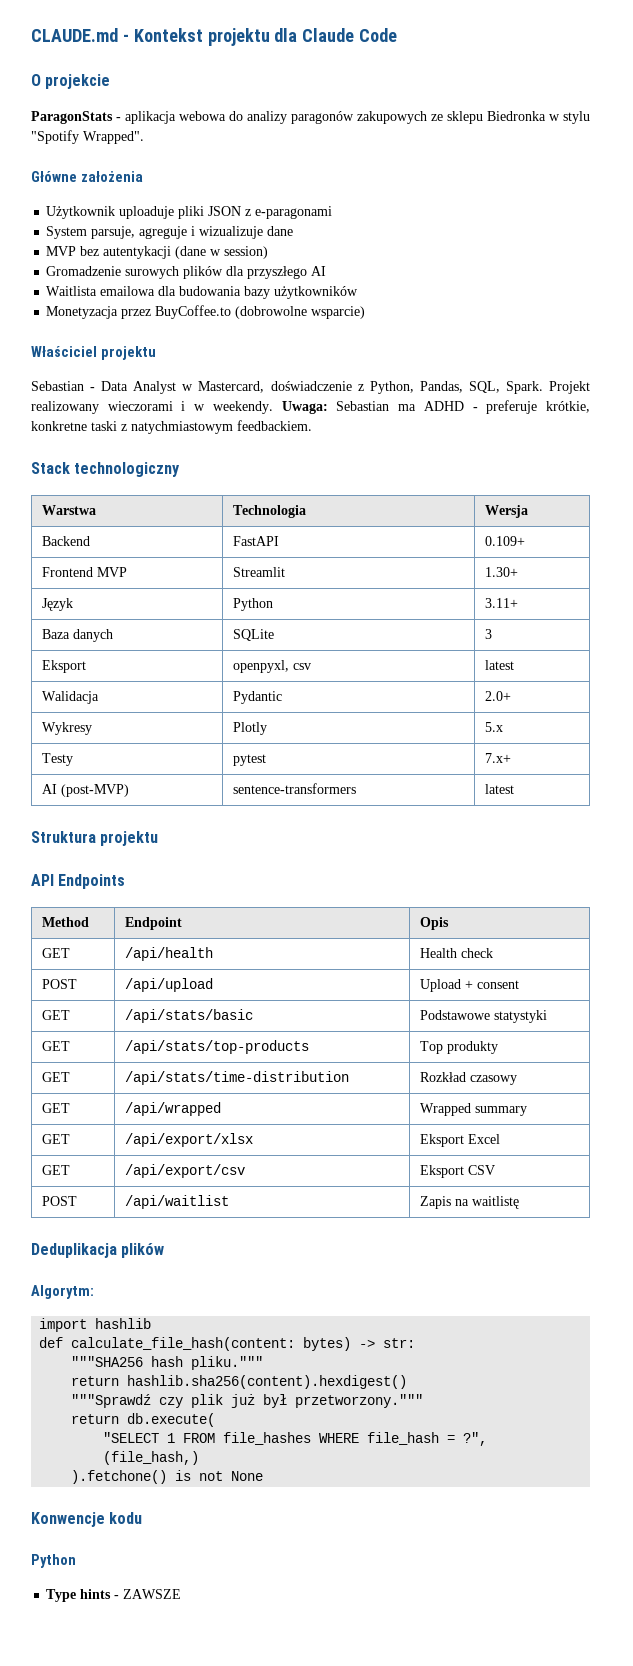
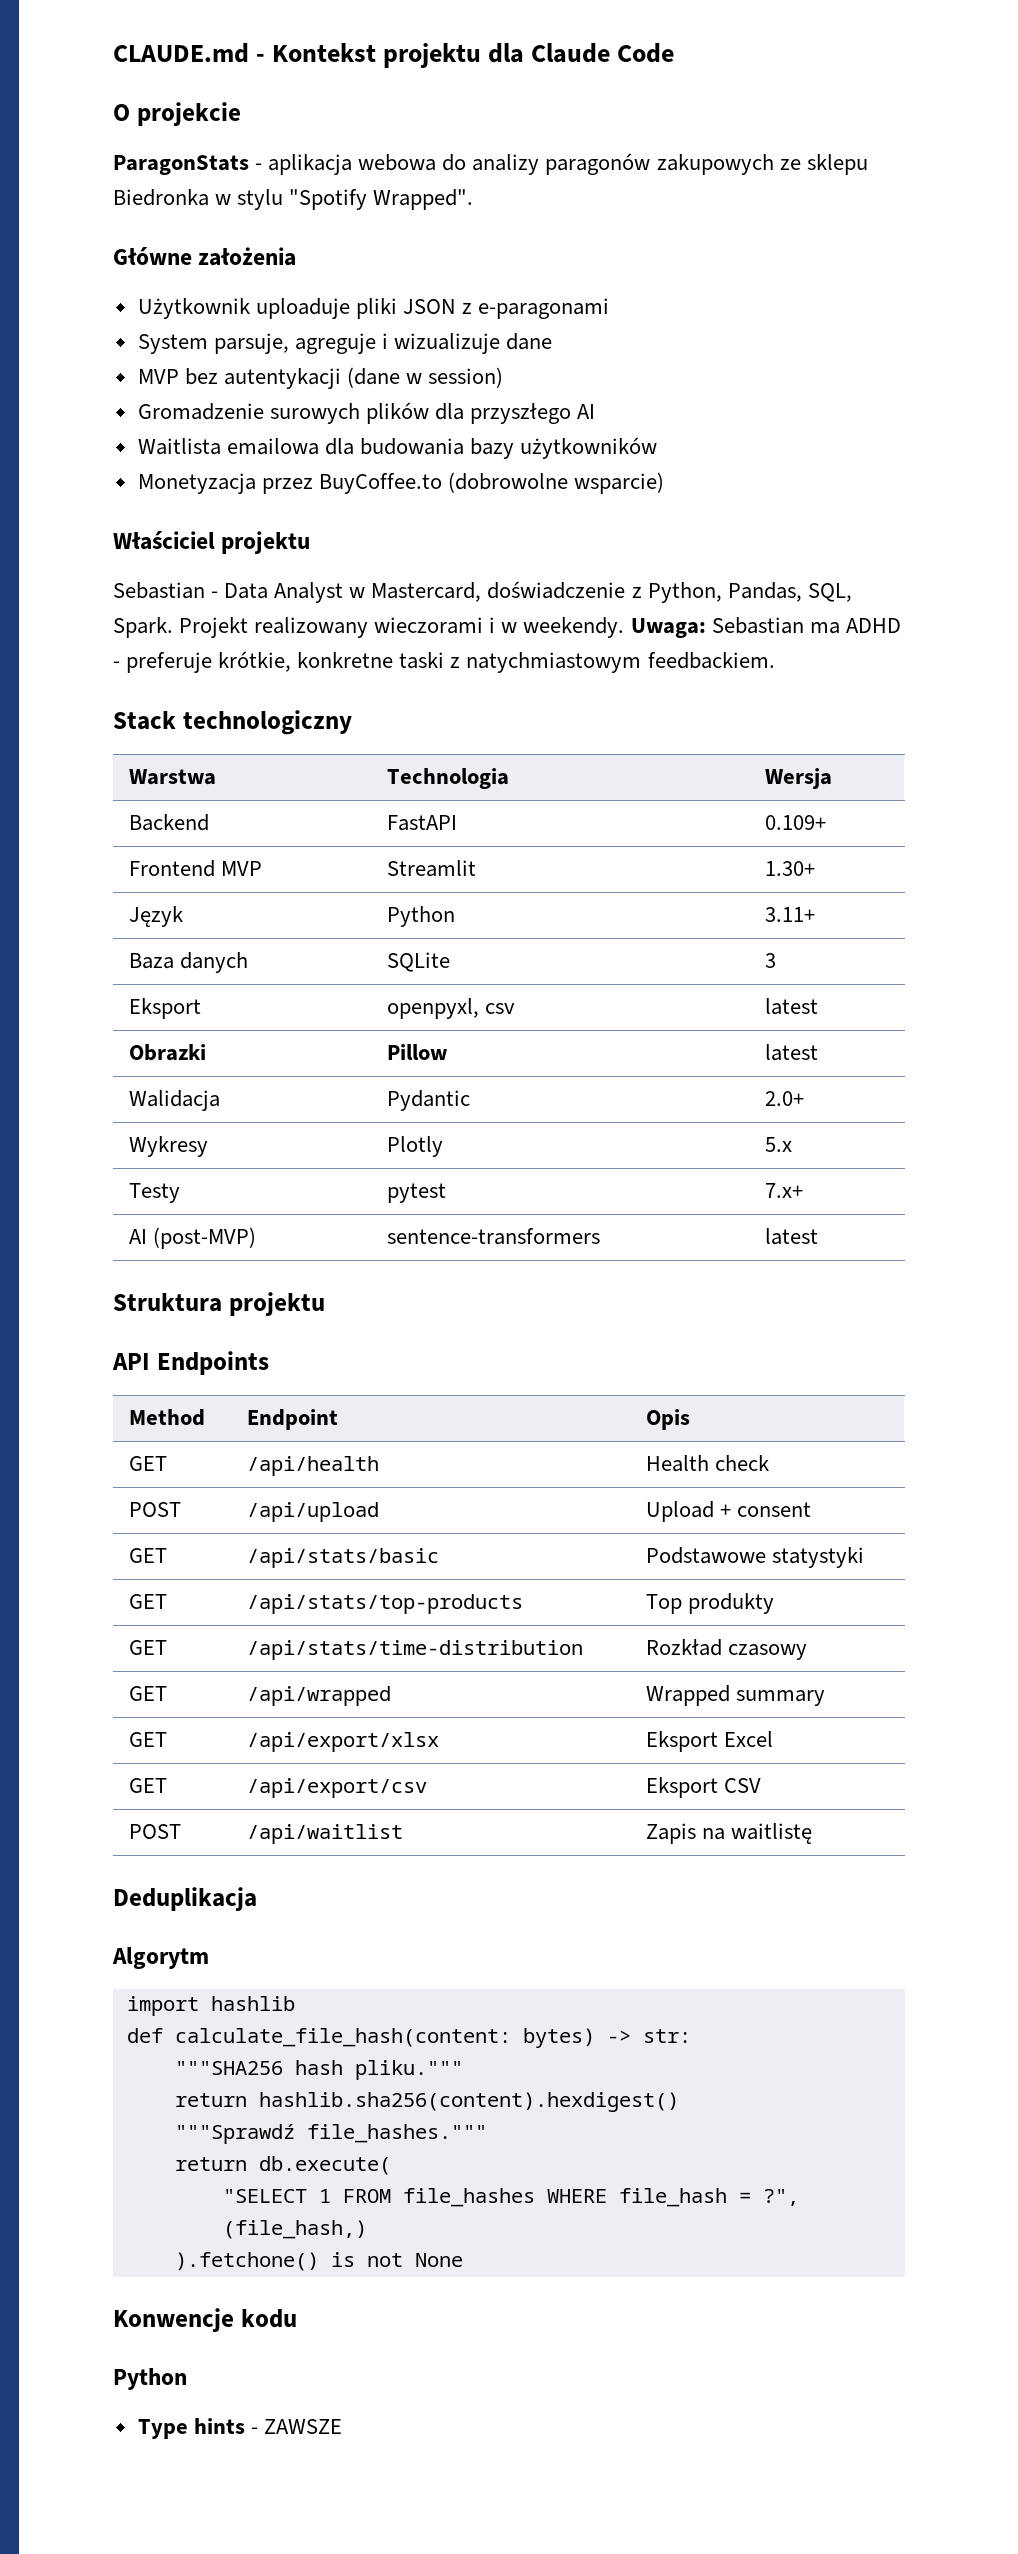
(514, 665) none -> [129,1044,207,1061] [387,1044,448,1060] [765,1044,819,1061] // Obrazki | Pillow | latest
[121,1243,165,1258] [31,1285,94,1299] plików // Algorytm: -> [112,1947,209,1969] // Algorytm
[159,1394,424,1408] czy plik już był przetworzony.""" -> [306,2124,487,2143] file_hashes."""

